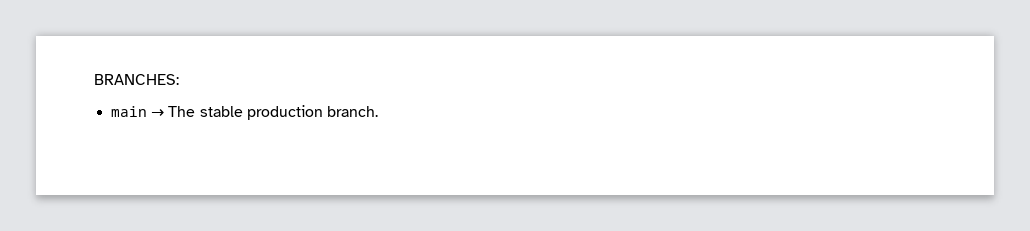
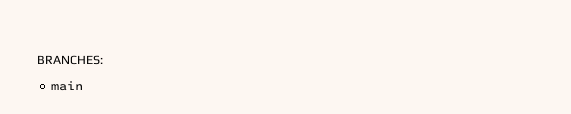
[151,105,378,120] → The stable production branch. -> (83, 86) none

